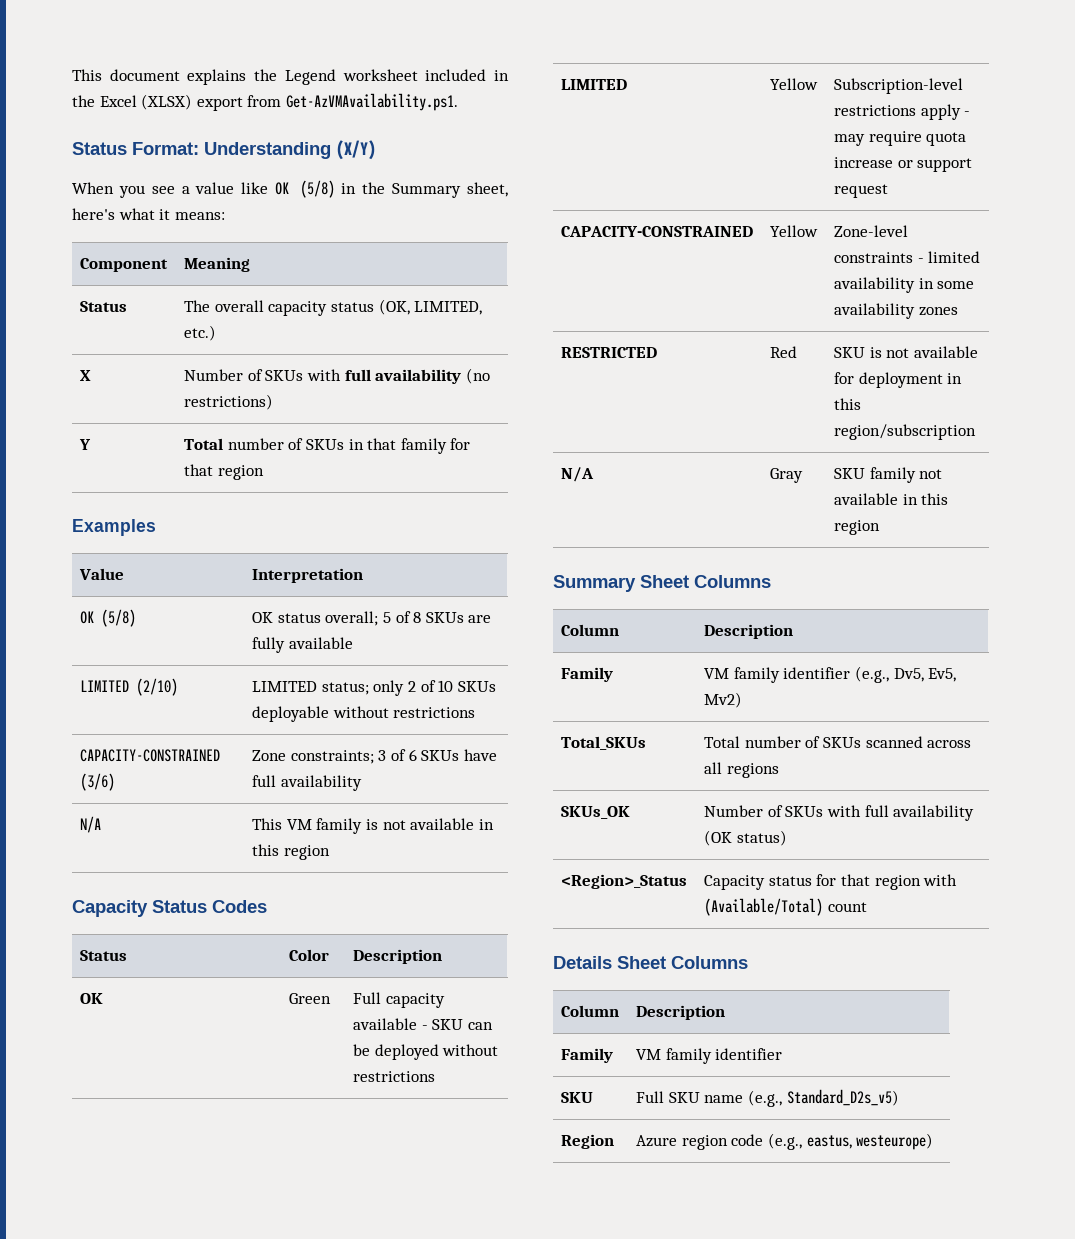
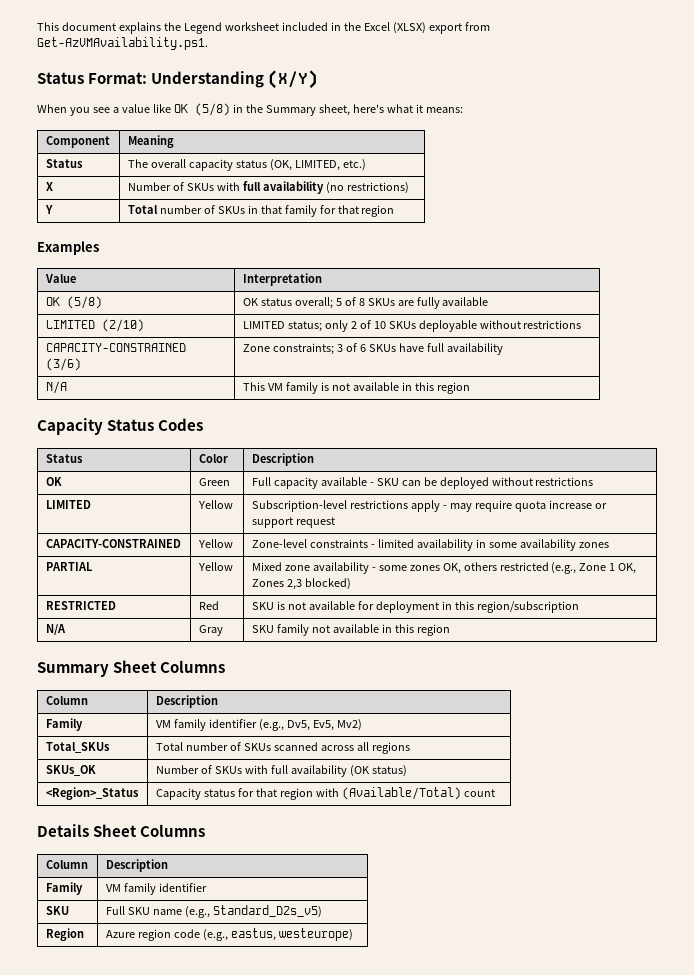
(958, 311) none -> [45,562,92,571] [197,562,233,571] [251,562,637,574] [251,578,351,590] // PARTIAL | Yellow | Mixed zone availability - some zones OK, others restricted (e.g., Zone 1 OK, Zones 2,3 blocked)

